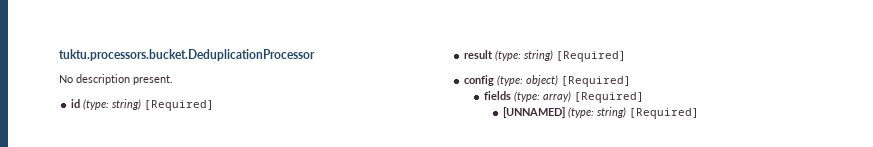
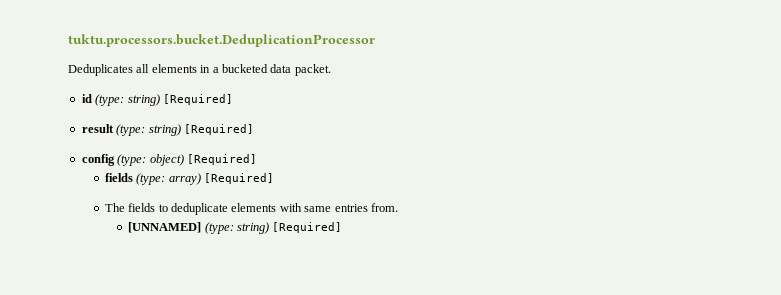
[59,74,173,85] No description present. -> [68,64,331,76] Deduplicates all elements in a bucketed data packet.
(644, 97) none -> [104,203,398,215] // The fields to deduplicate elements with same entries from.

